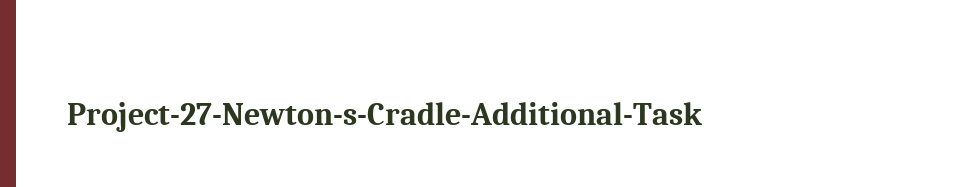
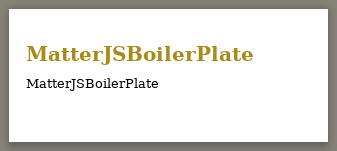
[67,102,703,132] Project-27-Newton-s-Cradle-Additional-Task -> [26,46,254,65] [26,78,159,91] MatterJSBoilerPlate // MatterJSBoilerPlate

